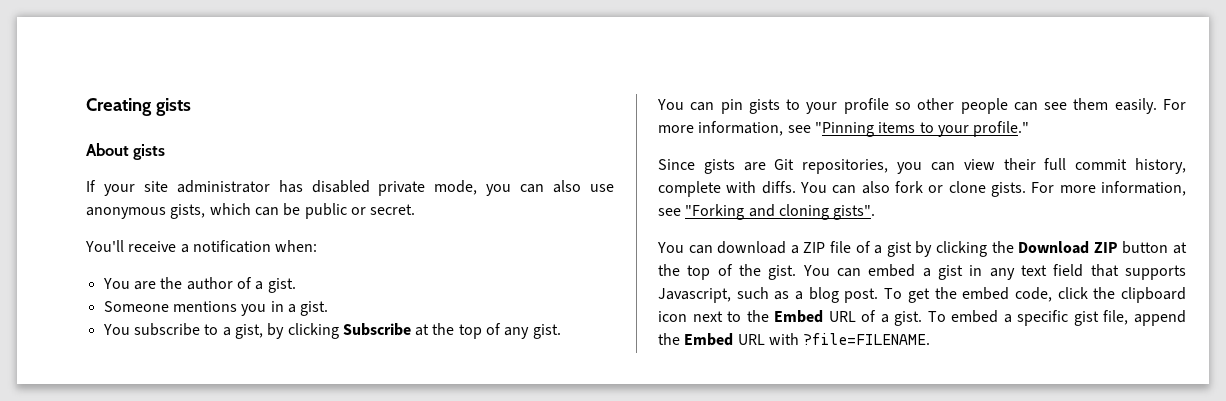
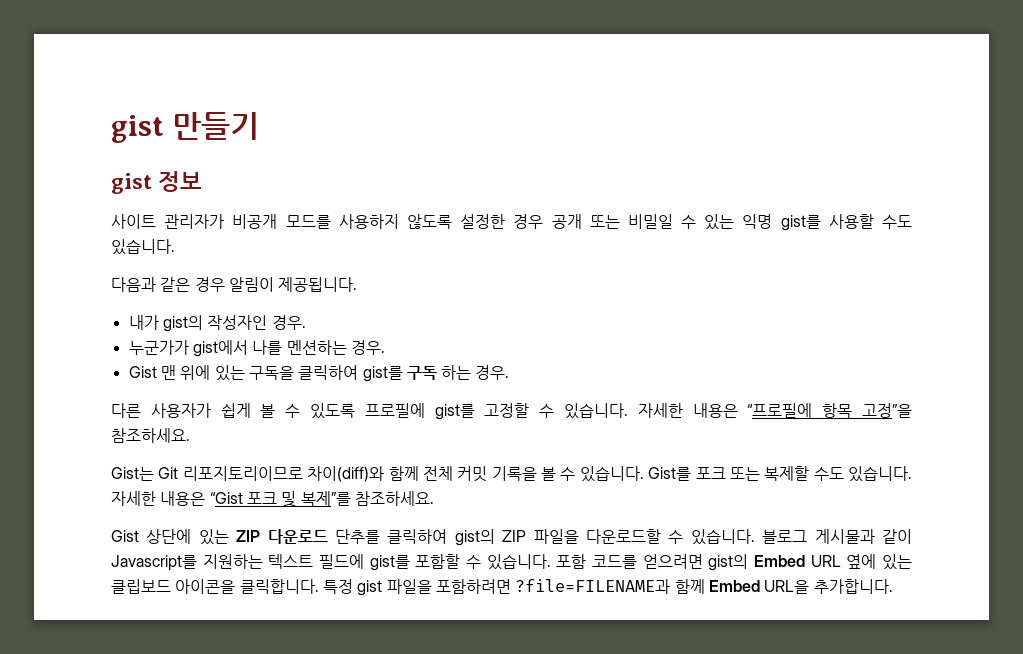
[86,98,191,116] [86,143,166,160] [86,180,615,196] [86,203,416,219] [85,240,318,253] [102,277,296,293] [103,301,329,316] [102,323,561,339] [657,98,1186,114] [658,121,1030,137] [658,158,1186,174] [658,181,1186,197] [658,204,876,220] [657,241,1187,257] [658,264,1186,280] [658,287,1186,303] [658,310,1187,326] [658,333,931,346] Creating gists // About gists // If your site administrator has disabled private mode, you can also use anonymous gists, which can be public or secret. // You'll receive a notification when: // You are the author of a gist. // Someone mentions you in a gist. // You subscribe to a gist, by clicking Subscribe at the top of any gist. // You can pin gists to your profile so other people can see them easily. For more information, see "Pinning items to your profile." // Since gists are Git repositories, you can view their full commit history, complete with diffs. You can also fork or clone gists. For more information, see "Forking and cloning gists". // You can download a ZIP file of a gist by clicking the Download ZIP button at the top of the gist. You can embed a gist in any text field that supports Javascript, such as a blog post. To get the embed code, click the clipboard icon next to the Embed URL of a gist. To embed a specific gist file, append the Embed URL with ?file=FILENAME. -> [111,112,260,143] [111,171,203,194] [111,214,912,231] [111,239,175,255] [111,277,358,292] [128,315,306,332] [128,340,385,357] [128,365,510,382] [111,403,912,420] [111,428,190,443] [111,466,912,482] [111,491,434,507] [111,529,912,546] [111,554,912,571] [111,579,893,596] gist 만들기 // gist 정보 // 사이트 관리자가 비공개 모드를 사용하지 않도록 설정한 경우 공개 또는 비밀일 수 있는 익명 gist를 사용할 수도 있습니다. // 다음과 같은 경우 알림이 제공됩니다. // 내가 gist의 작성자인 경우. // 누군가가 gist에서 나를 멘션하는 경우. // Gist 맨 위에 있는 구독을 클릭하여 gist를 구독 하는 경우. // 다른 사용자가 쉽게 볼 수 있도록 프로필에 gist를 고정할 수 있습니다. 자세한 내용은 “프로필에 항목 고정”을 참조하세요. // Gist는 Git 리포지토리이므로 차이(diff)와 함께 전체 커밋 기록을 볼 수 있습니다. Gist를 포크 또는 복제할 수도 있습니다. 자세한 내용은 “Gist 포크 및 복제”를 참조하세요. // Gist 상단에 있는 ZIP 다운로드 단추를 클릭하여 gist의 ZIP 파일을 다운로드할 수 있습니다. 블로그 게시물과 같이 Javascript를 지원하는 텍스트 필드에 gist를 포함할 수 있습니다. 포함 코드를 얻으려면 gist의 Embed URL 옆에 있는 클립보드 아이콘을 클릭합니다. 특정 gist 파일을 포함하려면 ?file=FILENAME과 함께 Embed URL을 추가합니다.

